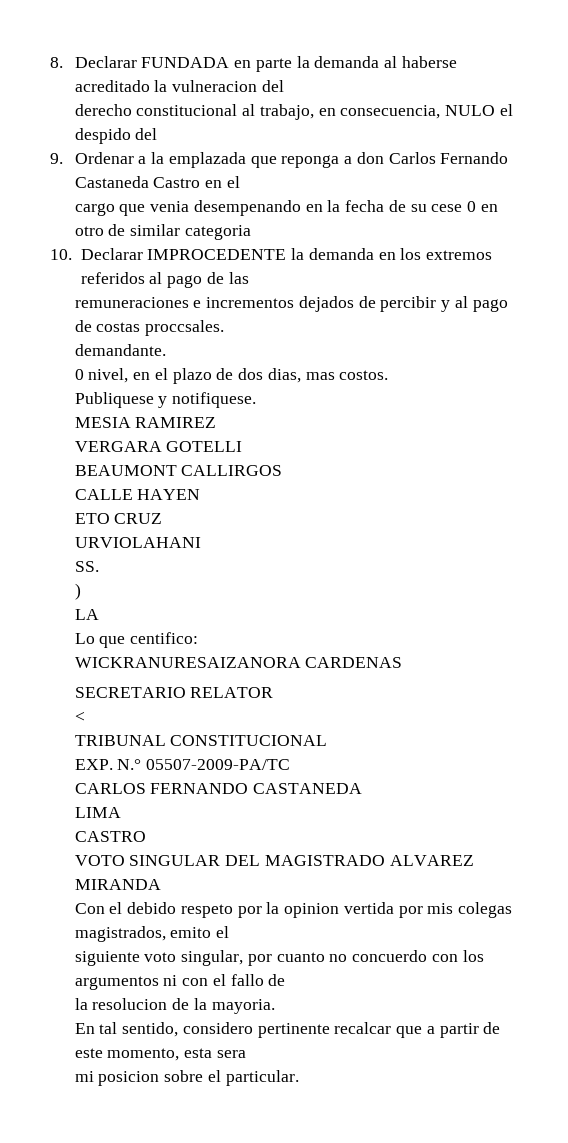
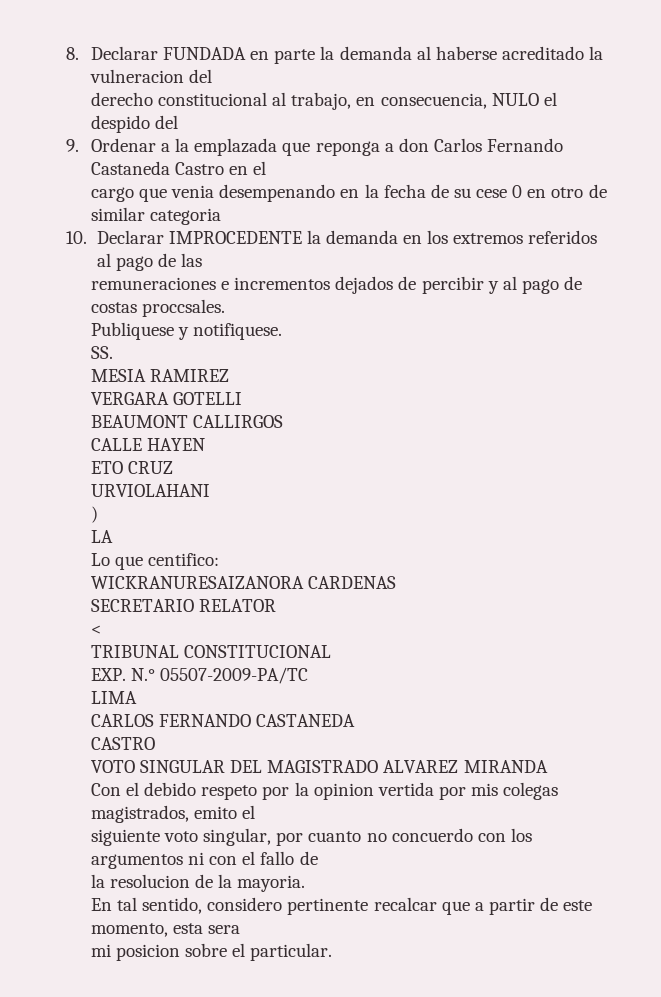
[74,344,166,356] [74,368,389,384] // demandante. // 0 nivel, en el plazo de dos dias, mas costos. -> (226, 308) none
(257, 400) none -> [90,346,113,359] // SS.
[74,561,99,572] // SS. -> (210, 490) none
(291, 764) none -> [90,691,137,704] // LIMA
[74,807,121,818] // LIMA -> (356, 720) none

